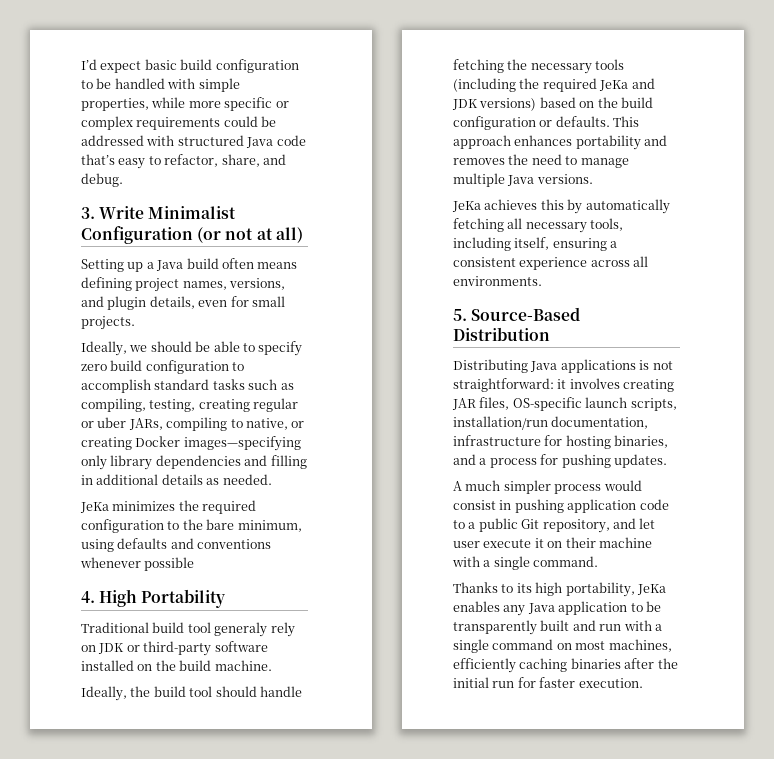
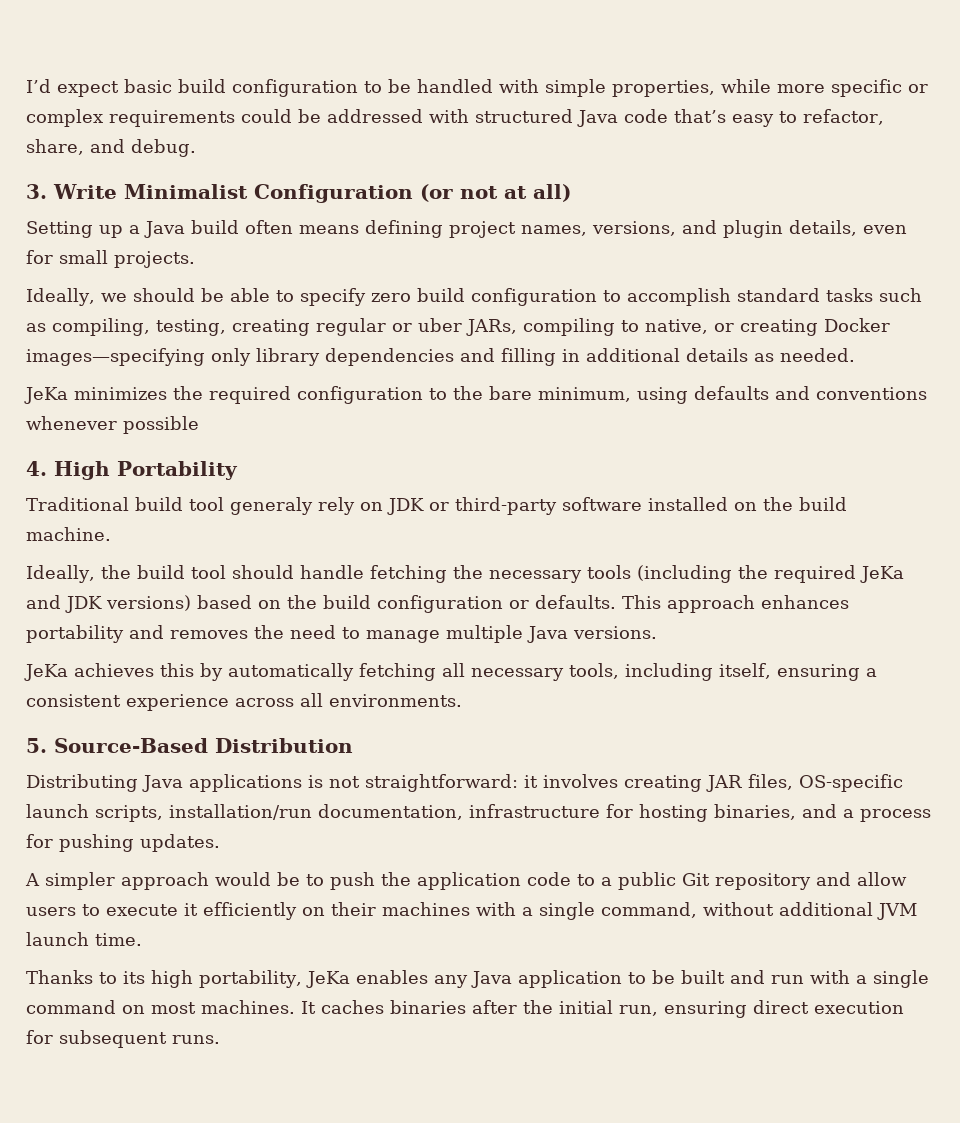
[465,480,642,494] [453,499,564,513] much simpler process would consist in pushing -> [45,872,411,890] simpler approach would be to push the
[542,518,656,533] [453,541,480,548] repository, and let user -> [715,872,907,890] [26,904,100,916] repository and allow users to
(544, 543) none -> [203,902,297,920] efficiently
[598,537,652,548] [452,556,599,570] machine with a single command. -> [382,902,917,920] [26,932,142,946] machines with a single command, without additional JVM launch time.
[453,620,537,635] transparently -> (675, 977) none
[608,639,672,652] [453,658,568,673] machines, efficiently caching -> [201,1000,384,1014] machines. It caches
[492,677,643,688] run for faster execution. -> [619,1000,904,1018] [26,1030,220,1048] run, ensuring direct execution for subsequent runs.

